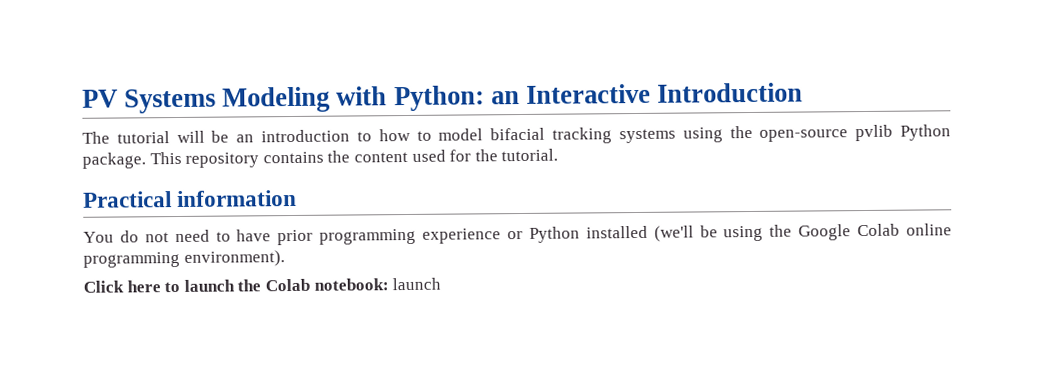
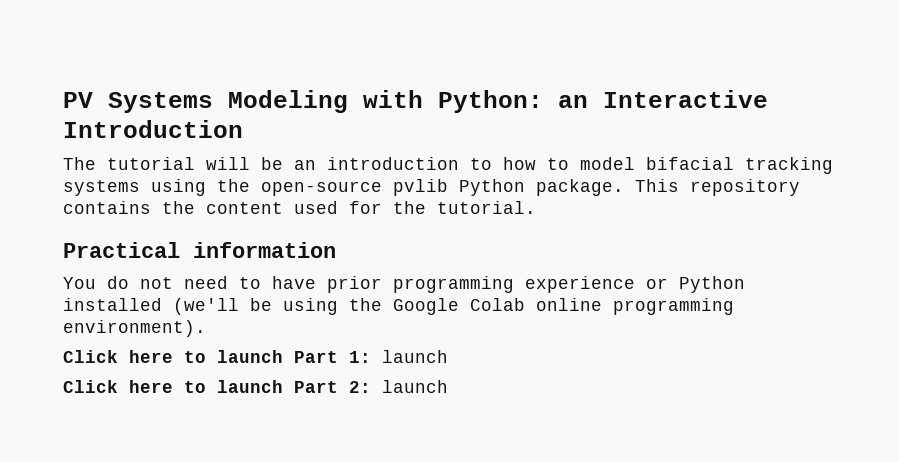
[237,278,389,292] the Colab notebook: -> [294,350,448,363] [63,380,371,393] Part 1: launch // Click here to launch Part 2:

